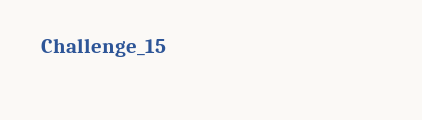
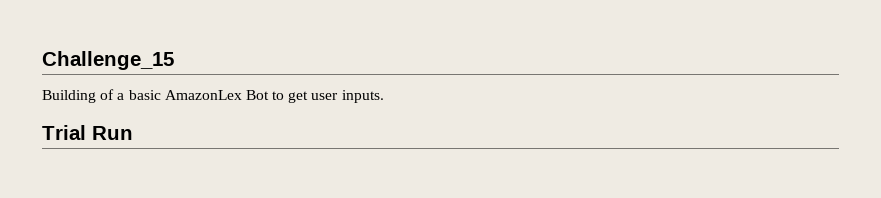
(166, 47) none -> [42,89,384,103] [42,125,133,140] // Building of a basic AmazonLex Bot to get user inputs. // Trial Run

